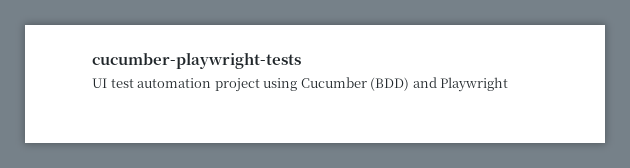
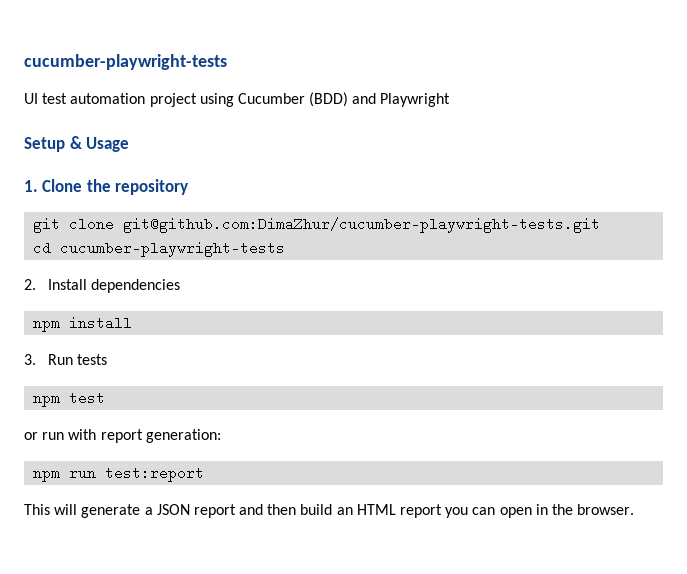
(509, 84) none -> [24,136,130,152] [24,179,189,195] [33,217,601,233] [33,241,286,257] [24,279,181,293] [33,316,133,332] [24,354,108,365] [33,391,106,407] [24,429,221,443] [33,466,205,482] [24,504,635,518] // Setup & Usage // 1. Clone the repository // git clone git@github.com:DimaZhur/cucumber-playwright-tests.git // cd cucumber-playwright-tests // 2. Install dependencies // npm install // 3. Run tests // npm test // or run with report generation: // npm run test:report // This will generate a JSON report and then build an HTML report you can open in the browser.

